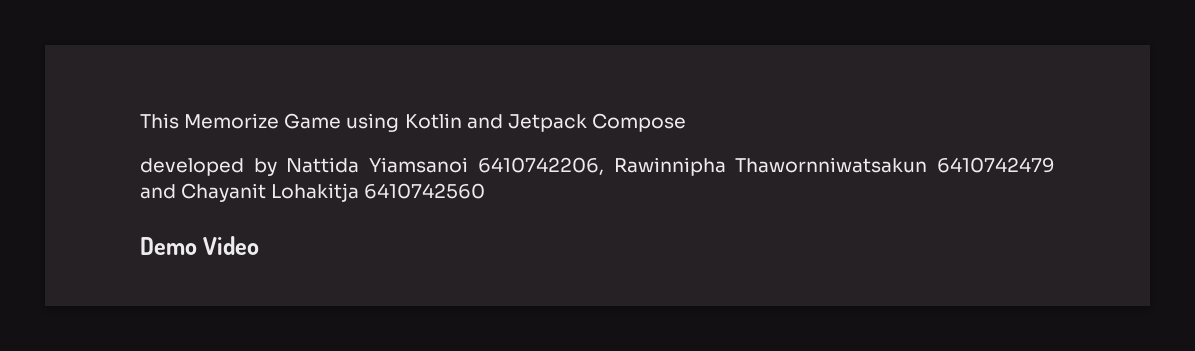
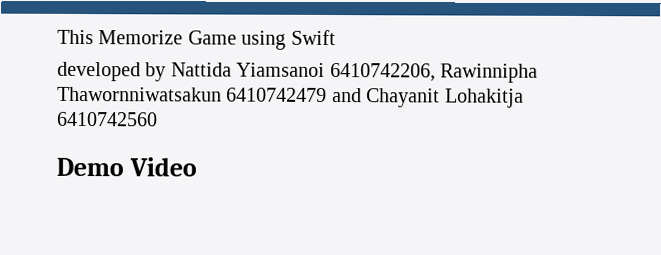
[404,113,686,132] Kotlin and Jetpack Compose -> [290,29,336,46] Swift

